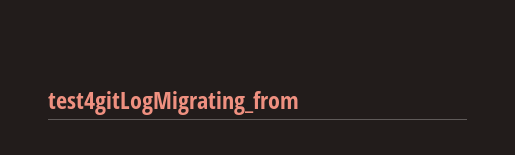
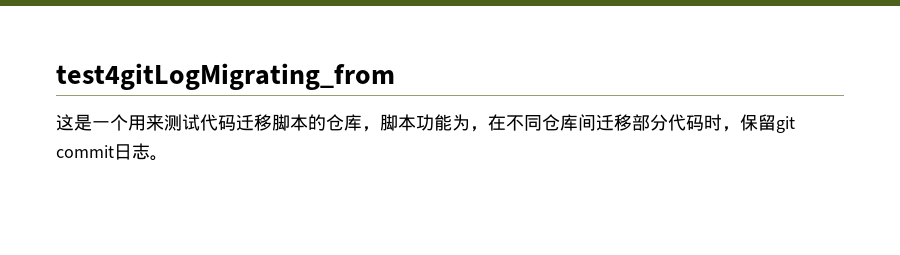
(299, 103) none -> [56,114,795,133] [56,143,168,161] // 这是一个用来测试代码迁移脚本的仓库，脚本功能为，在不同仓库间迁移部分代码时，保留git commit日志。

